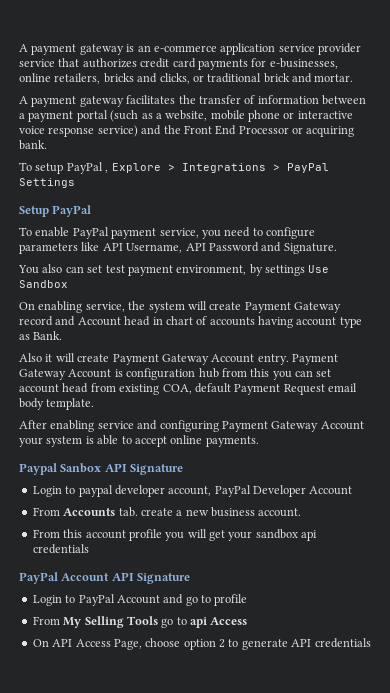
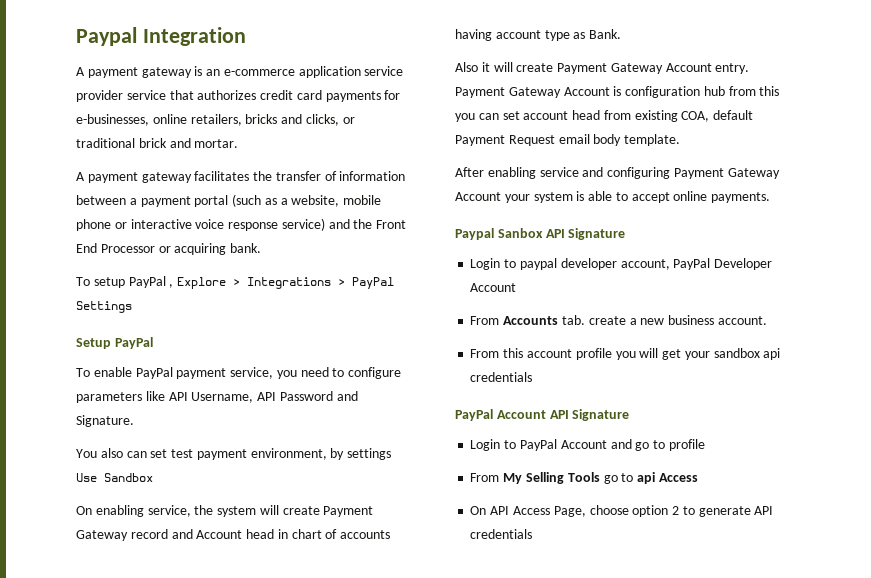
(19, 48) none -> [76,27,246,46] Paypal Integration //

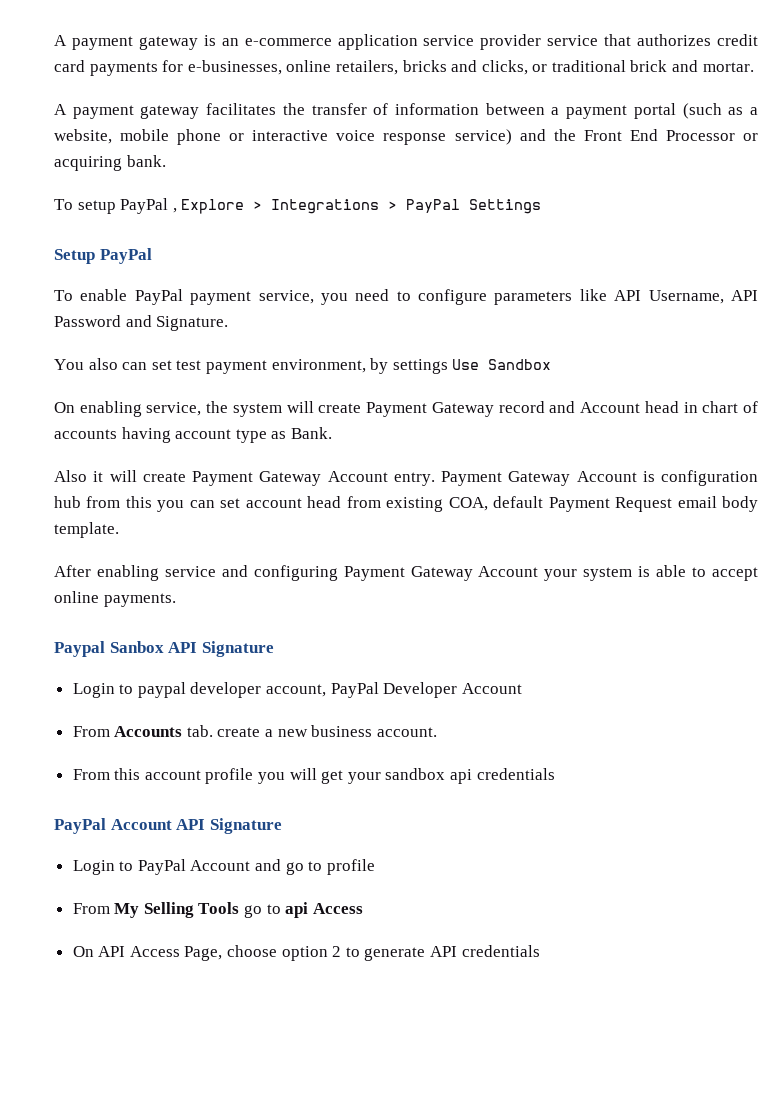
[76,27,246,46] Paypal Integration // -> (54, 40) none

